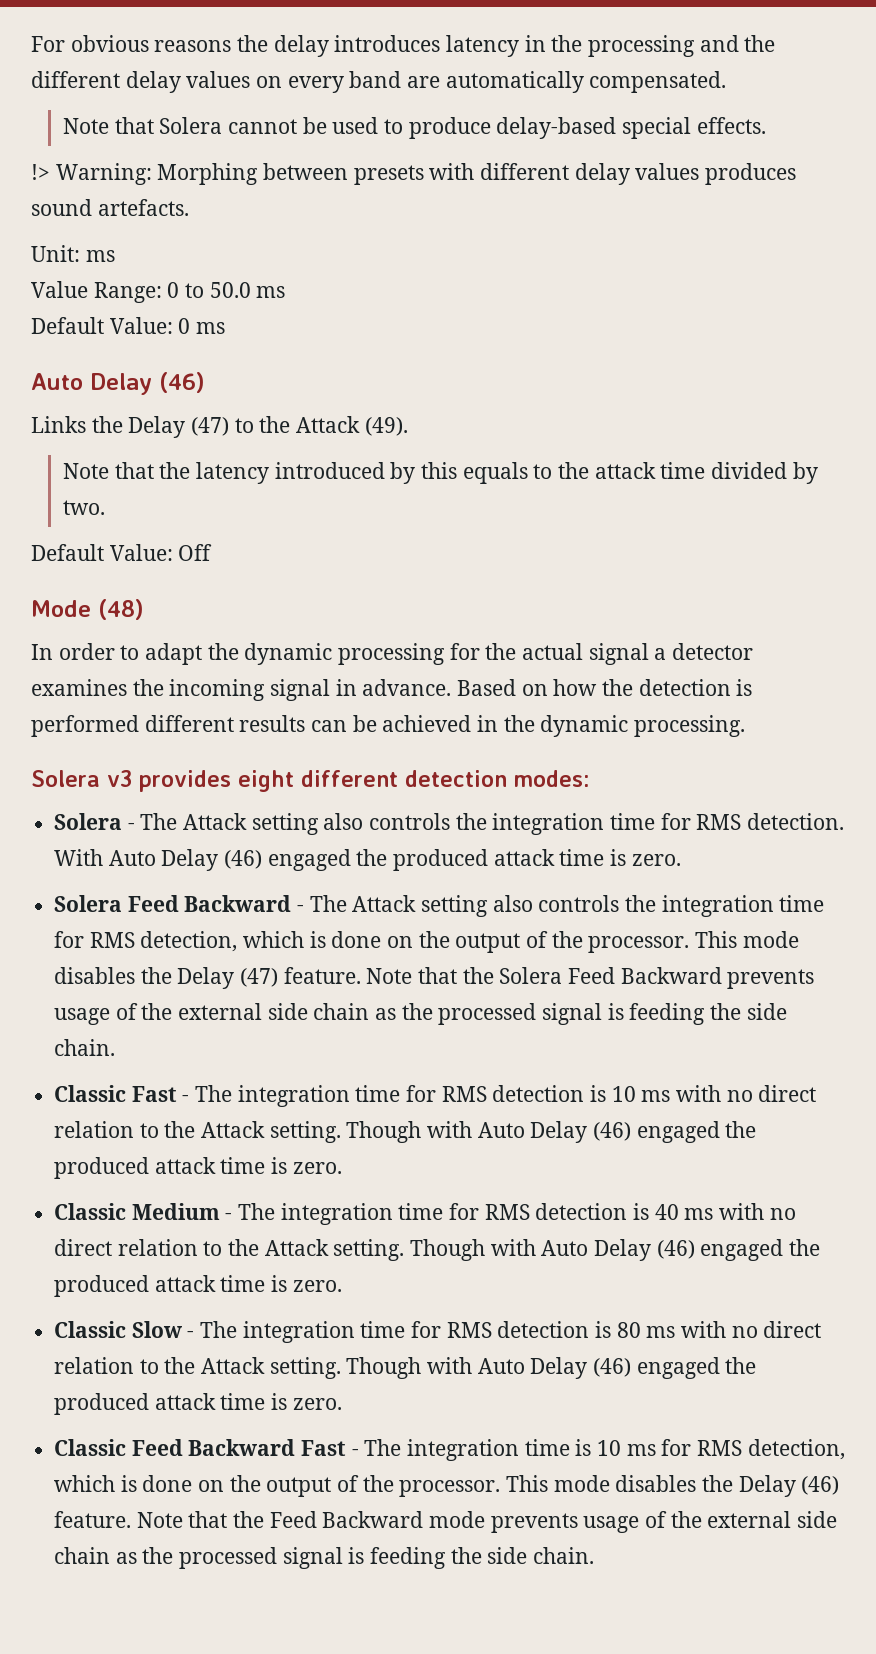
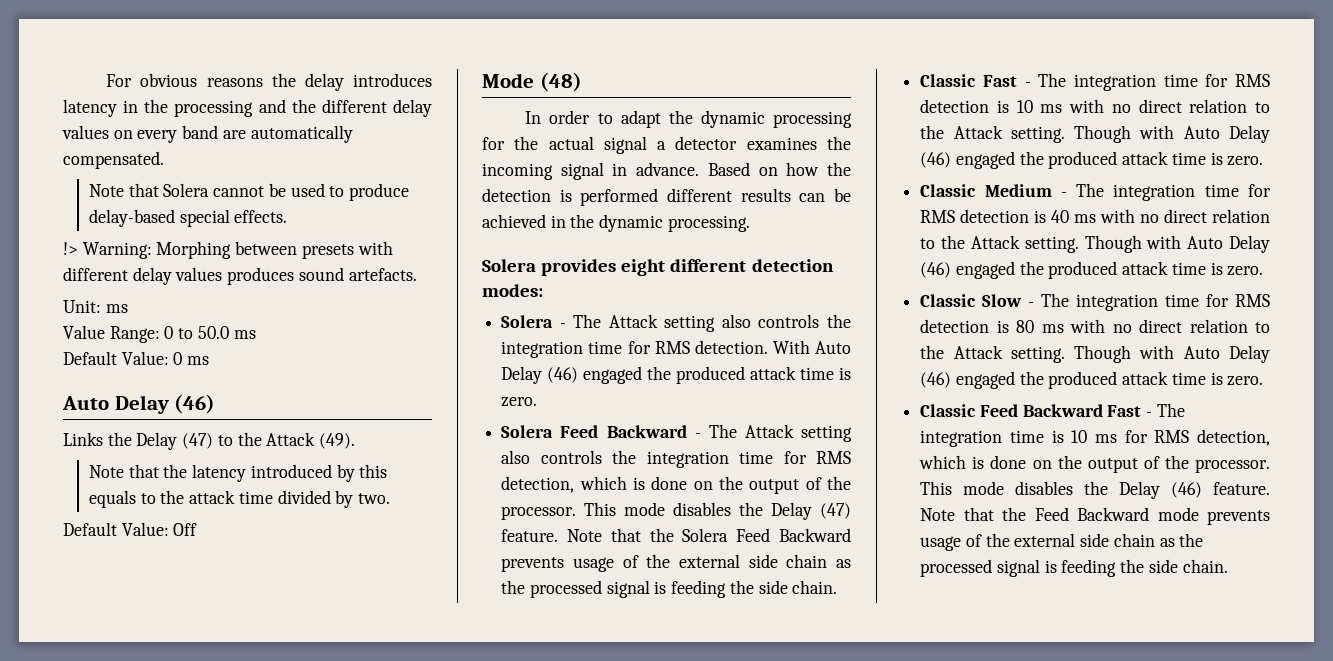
[107,770,132,787] v3 -> (536, 265) none

